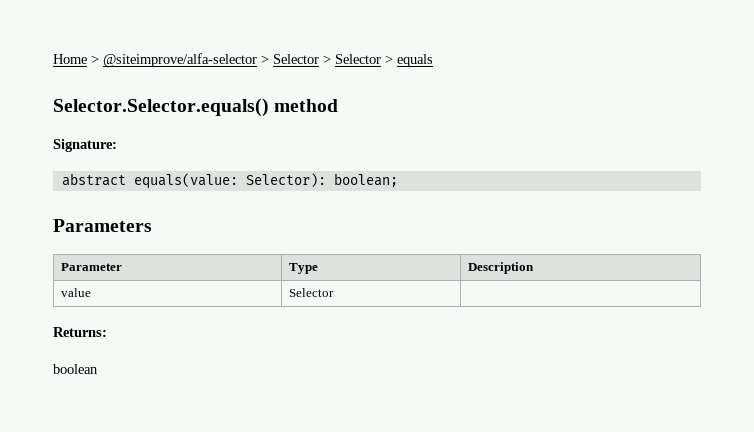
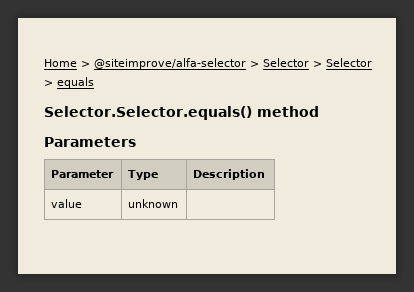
[53,139,117,152] [61,173,398,189] // Signature: // abstract equals(value: Selector): boolean; -> (319, 111) none
[289,288,335,297] [53,327,107,337] [53,364,98,374] Selector | // Returns: // boolean -> [128,199,179,208] unknown |

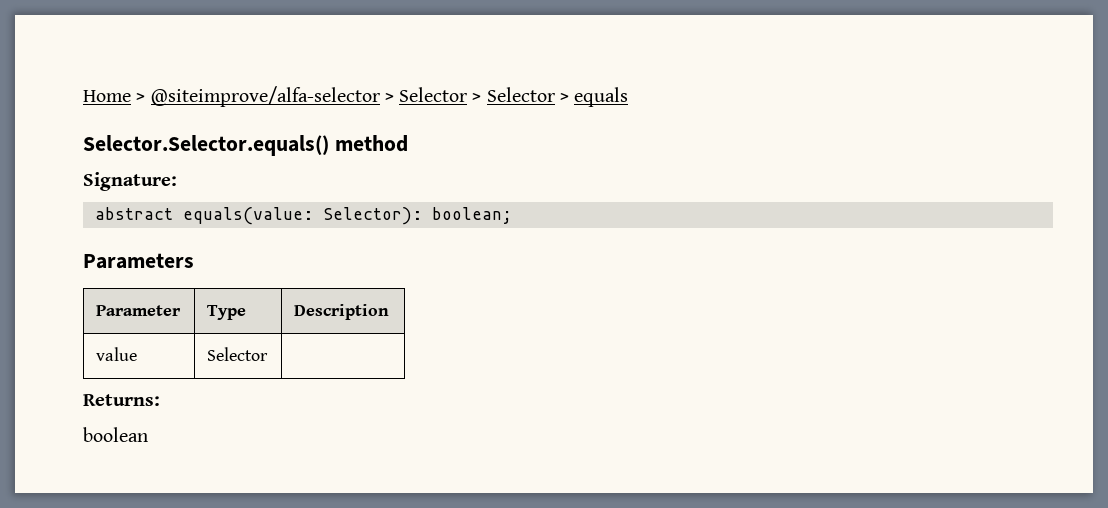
(319, 111) none -> [83,172,177,191] [94,207,512,225] // Signature: // abstract equals(value: Selector): boolean;
[128,199,179,208] unknown | -> [207,347,269,361] [83,394,160,406] [83,427,148,442] Selector | // Returns: // boolean

